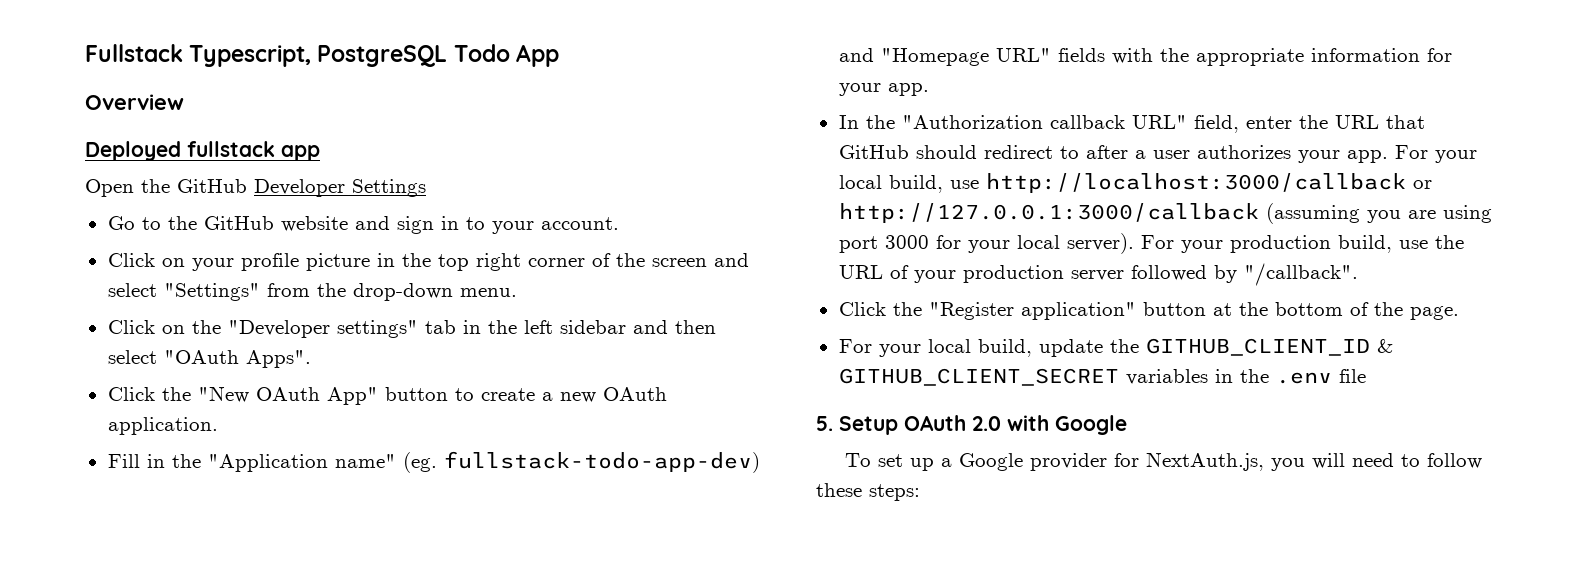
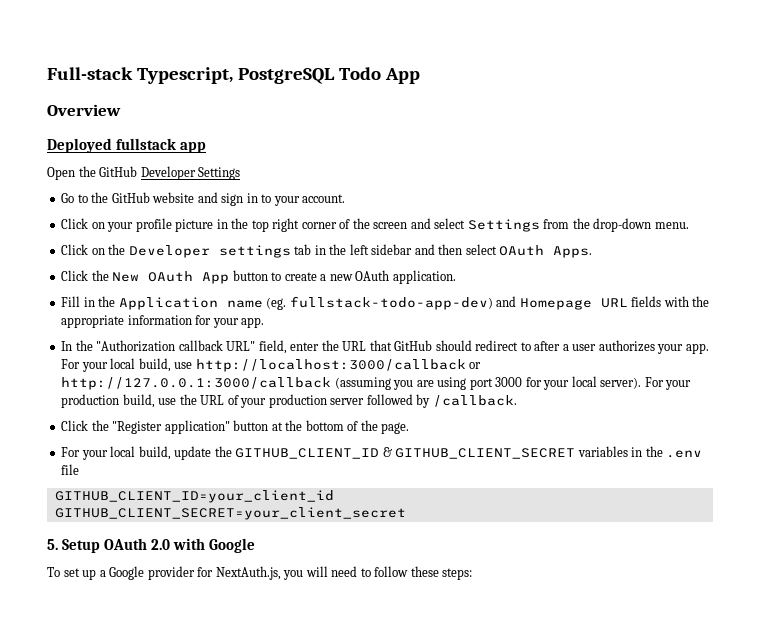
[85,44,183,62] Fullstack -> [47,67,133,80] Full-stack
[163,283,260,301] "Settings" -> [467,219,540,232] Settings
[227,320,418,338] "Developer settings" -> [128,245,291,258] Developer settings
[163,350,311,368] [107,386,378,405] "OAuth Apps". // Click the "New OAuth App" -> [499,245,593,258] [61,270,230,284] OAuth Apps. // Click the New OAuth App
[207,454,396,472] "Application name" -> [118,297,263,310] Application name
[880,48,1051,66] "Homepage URL" -> [519,298,628,310] Homepage URL
[1243,263,1358,286] "/callback". -> [432,395,517,407] /callback.
(1366, 376) none -> [54,490,334,503] [54,507,406,520] // GITHUB_CLIENT_ID=your_client_id // GITHUB_CLIENT_SECRET=your_client_secret

